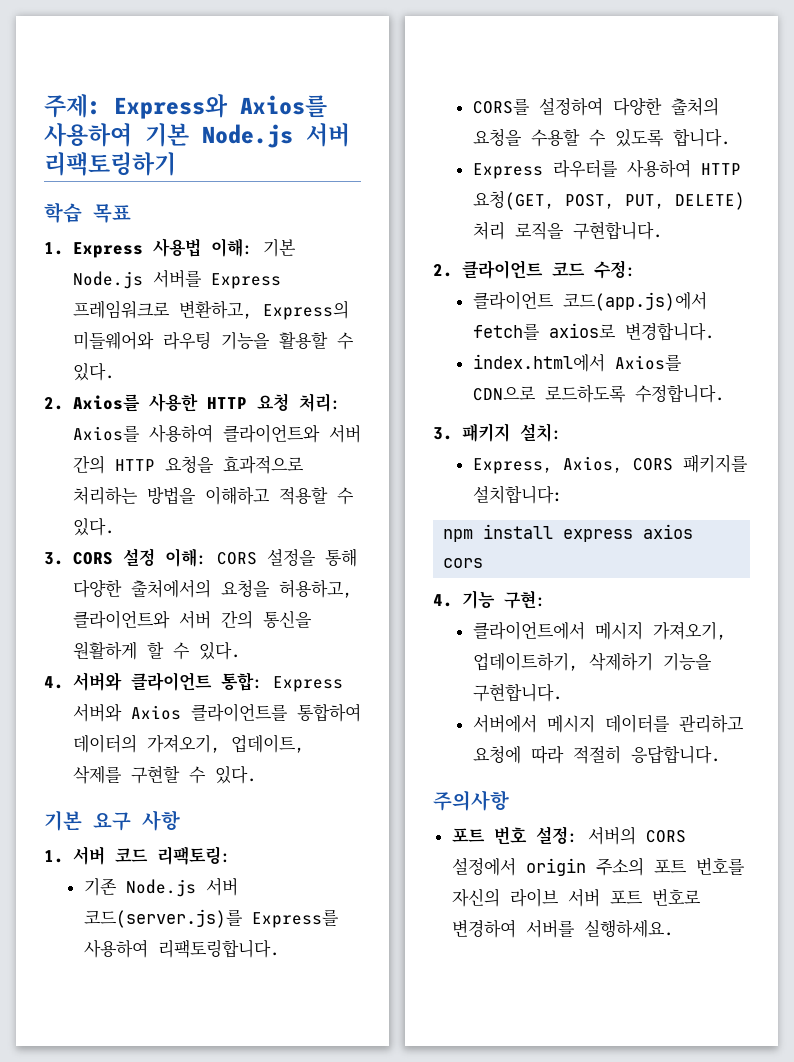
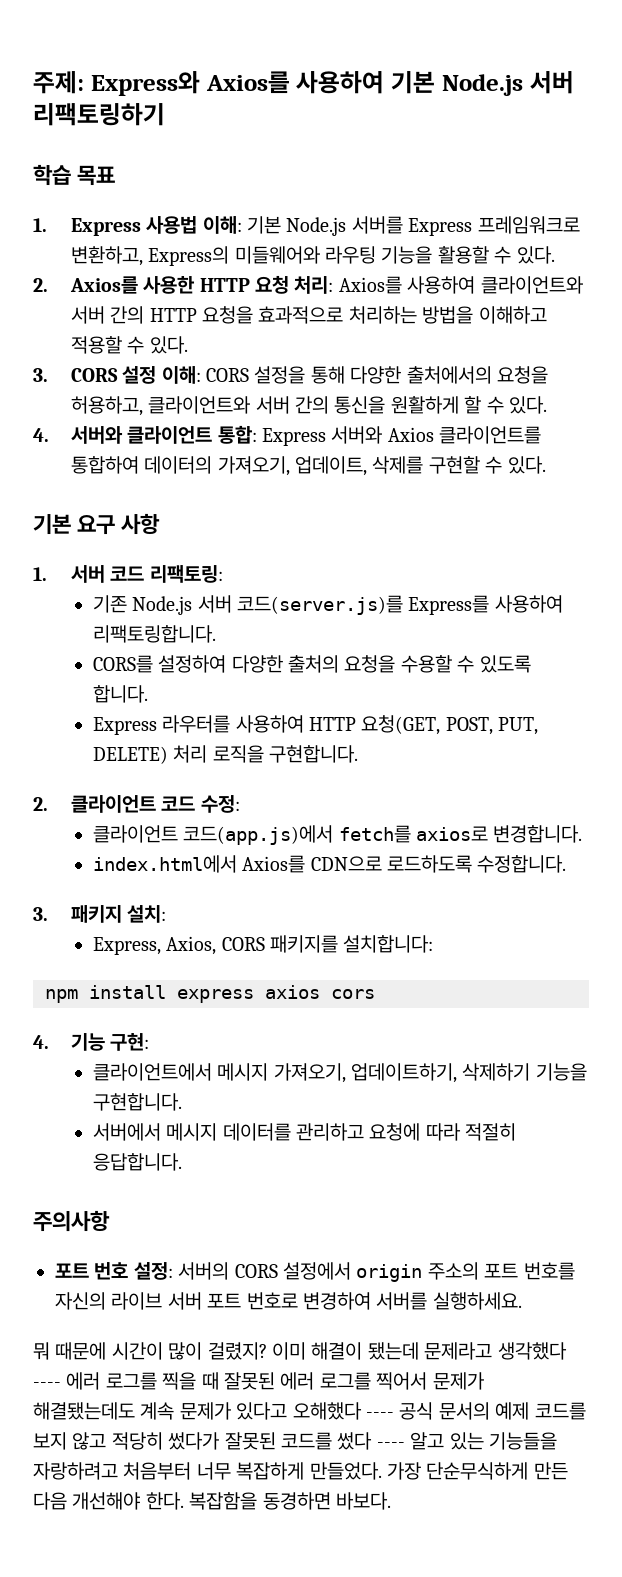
(674, 929) none -> [33,1342,567,1360] [33,1372,484,1390] [33,1402,586,1420] [33,1432,557,1450] [33,1462,568,1480] [33,1492,391,1510] // 뭐 때문에 시간이 많이 걸렸지? 이미 해결이 됐는데 문제라고 생각했다 ---- 에러 로그를 찍을 때 잘못된 에러 로그를 찍어서 문제가 해결됐는데도 계속 문제가 있다고 오해했다 ---- 공식 문서의 예제 코드를 보지 않고 적당히 썼다가 잘못된 코드를 썼다 ---- 알고 있는 기능들을 자랑하려고 처음부터 너무 복잡하게 만들었다. 가장 단순무식하게 만든 다음 개선해야 한다. 복잡함을 동경하면 바보다.

